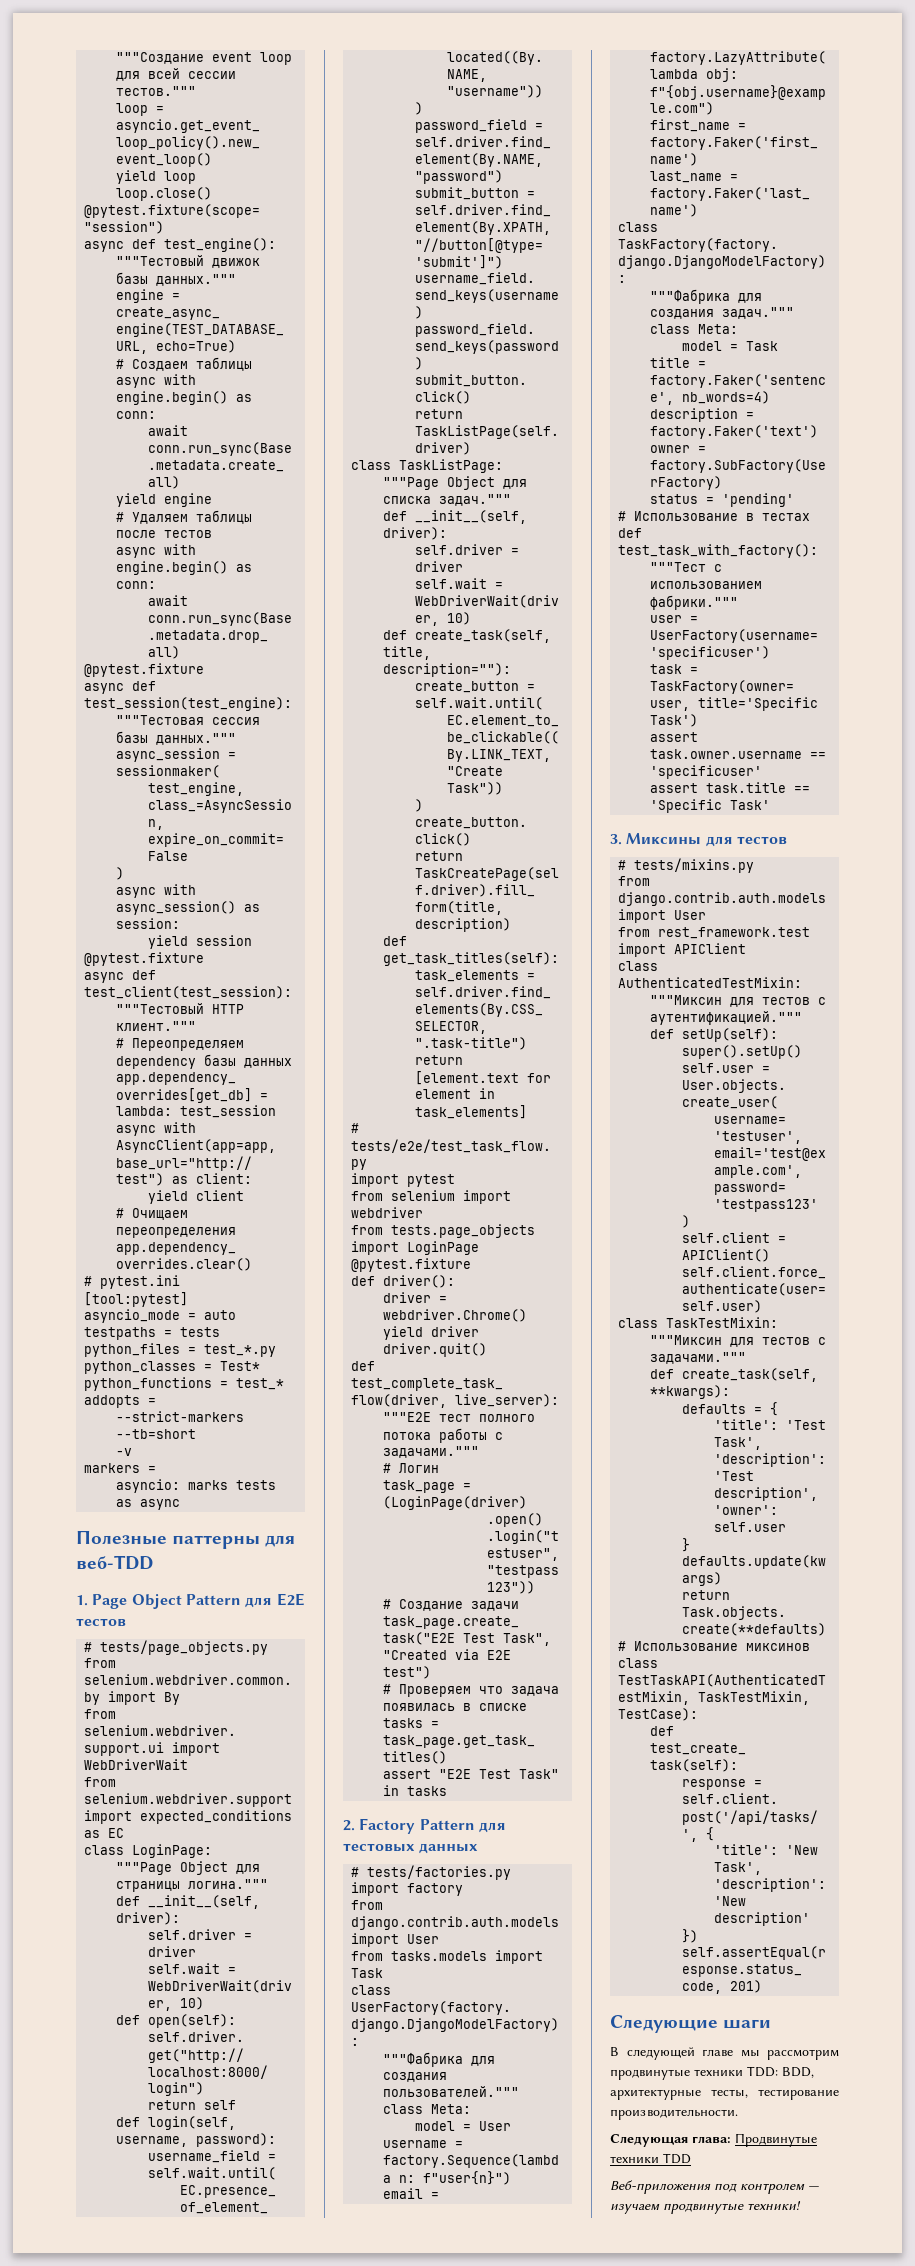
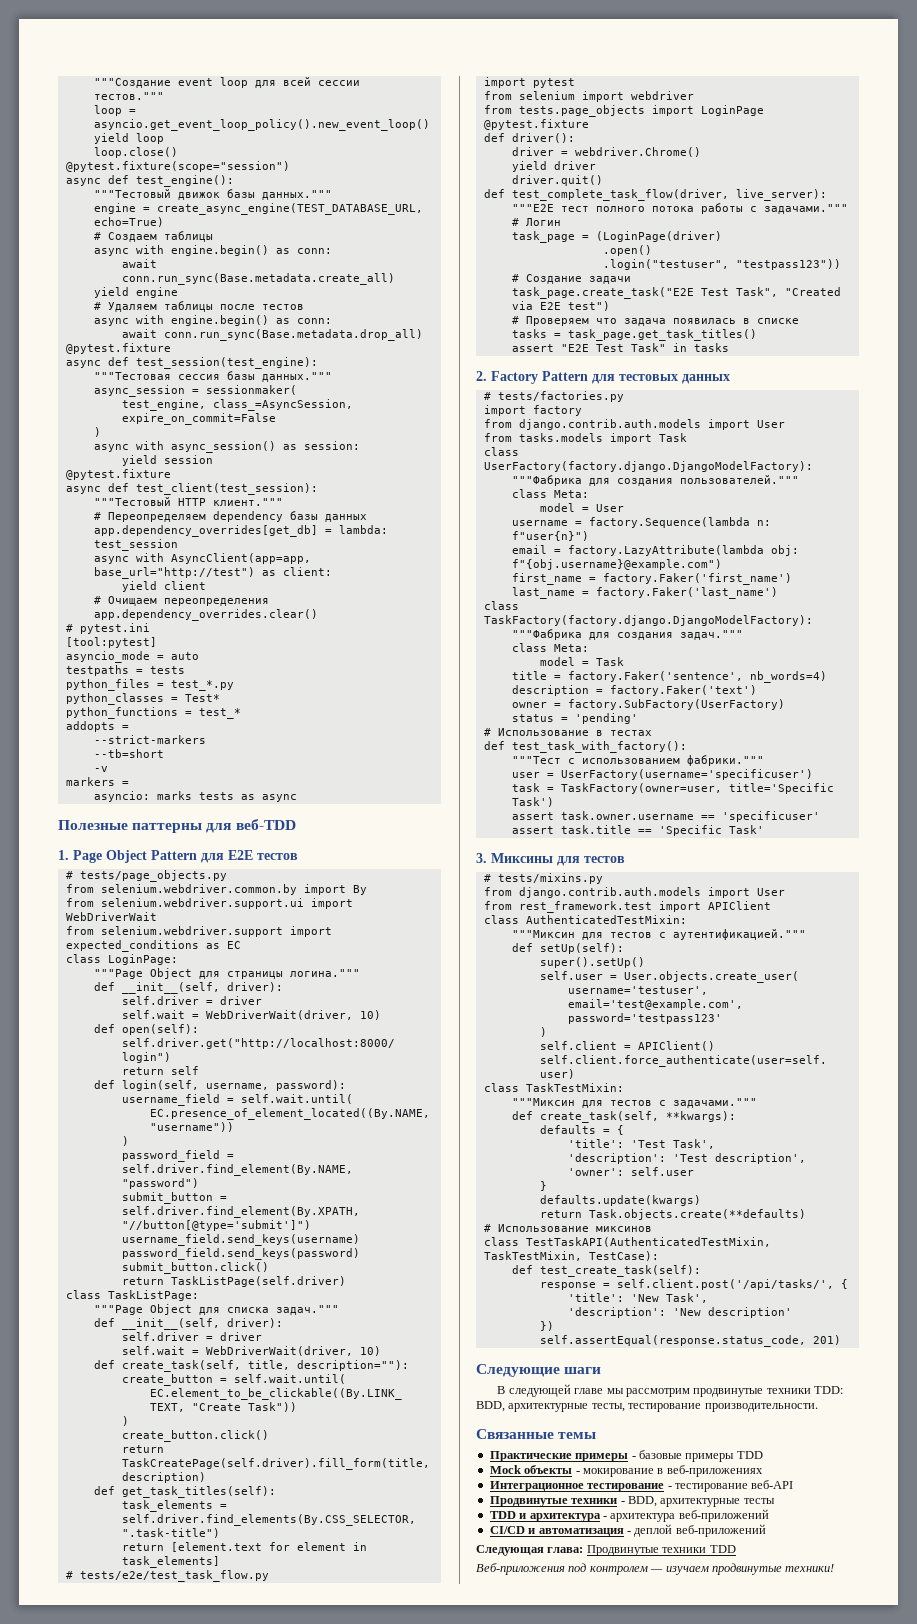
(738, 2114) none -> [476,1429,597,1439] [489,1450,763,1462] [489,1465,763,1477] [489,1480,794,1492] [489,1496,775,1507] [489,1509,769,1522] [489,1524,766,1537] // Связанные темы // Практические примеры - базовые примеры TDD // Mock объекты - мокирование в веб-приложениях // Интеграционное тестирование - тестирование веб-API // Продвинутые техники - BDD, архитектурные тесты // TDD и архитектура - архитектура веб-приложений // CI/CD и автоматизация - деплой веб-приложений

